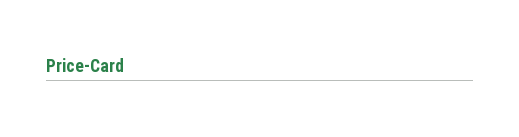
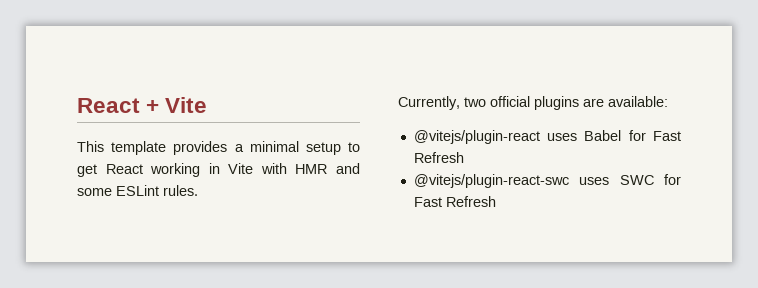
[46,58,124,72] Price-Card -> [77,97,208,113] [77,141,360,155] [77,163,361,177] [77,185,198,196] [398,96,668,110] [413,130,681,144] [413,152,464,163] [413,174,681,188] [413,196,496,207] React + Vite // This template provides a minimal setup to get React working in Vite with HMR and some ESLint rules. // Currently, two official plugins are available: // @vitejs/plugin-react uses Babel for Fast Refresh // @vitejs/plugin-react-swc uses SWC for Fast Refresh

